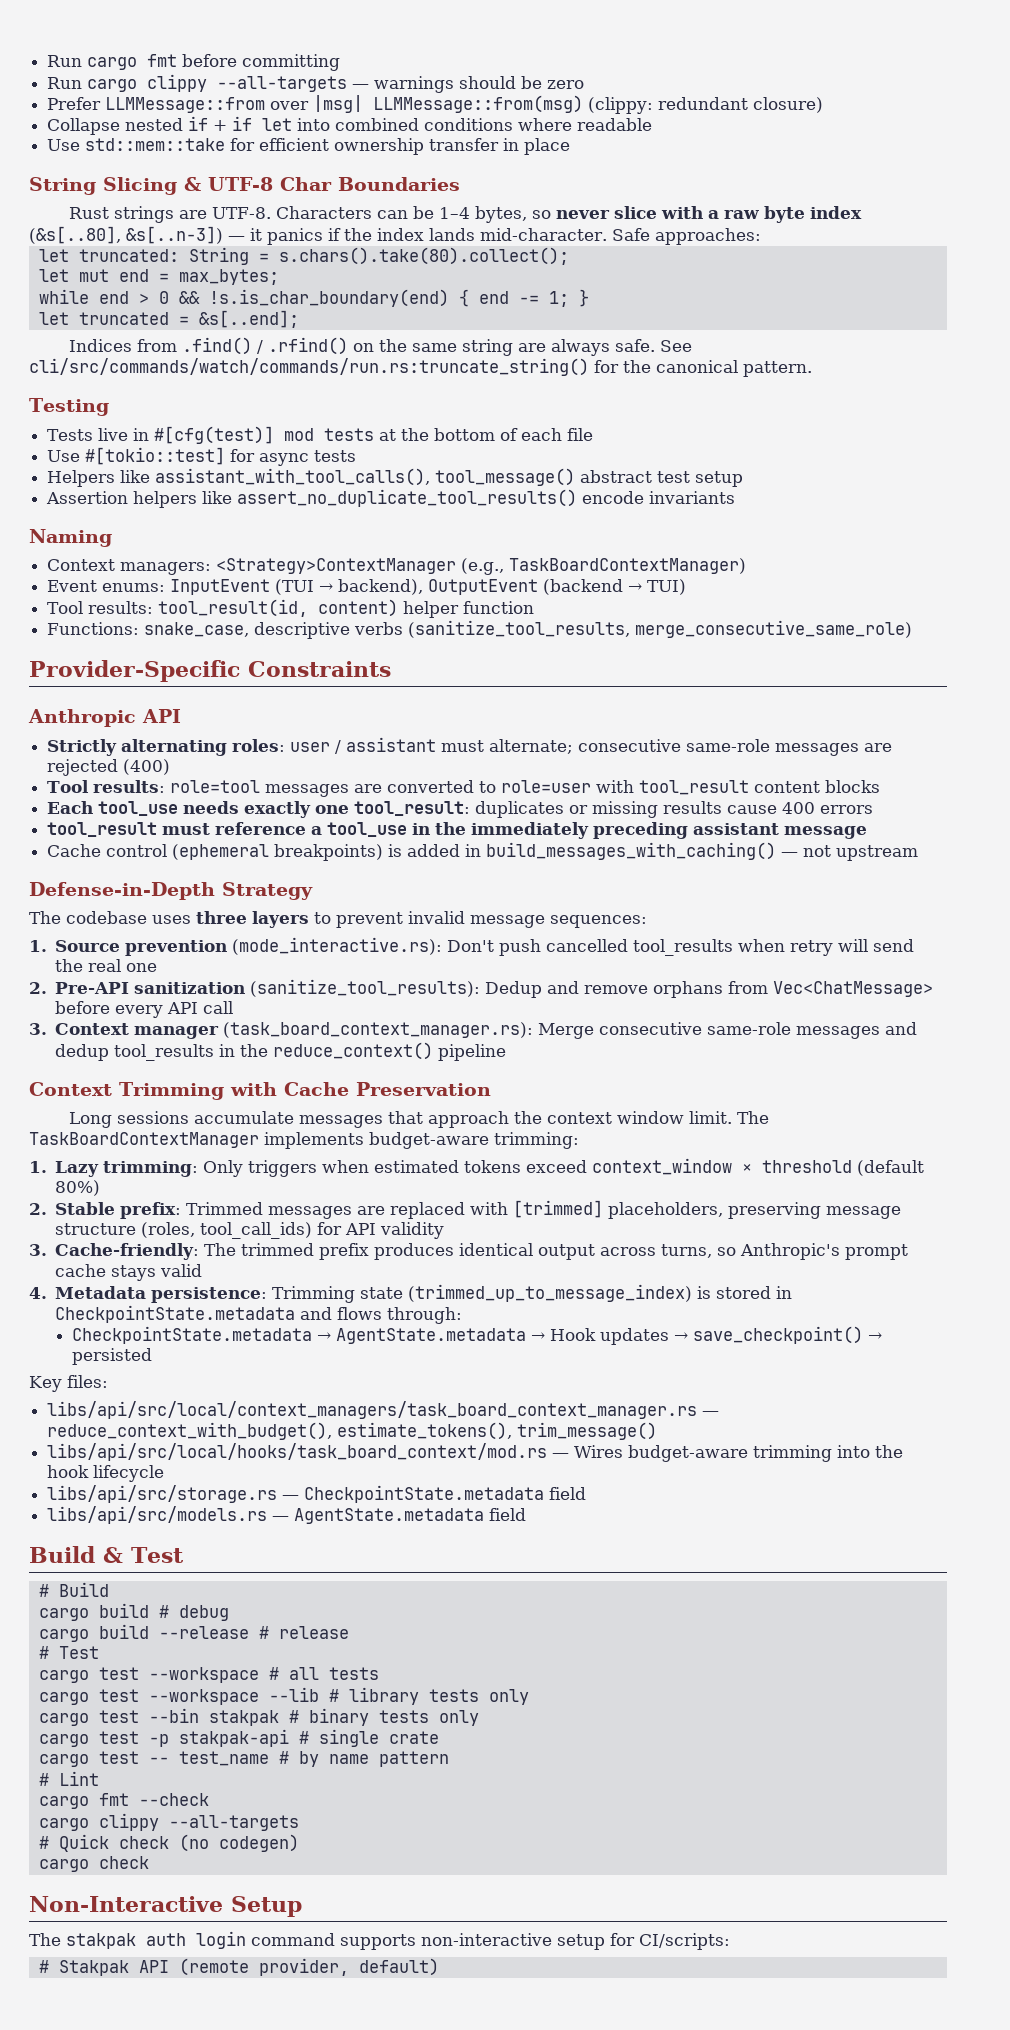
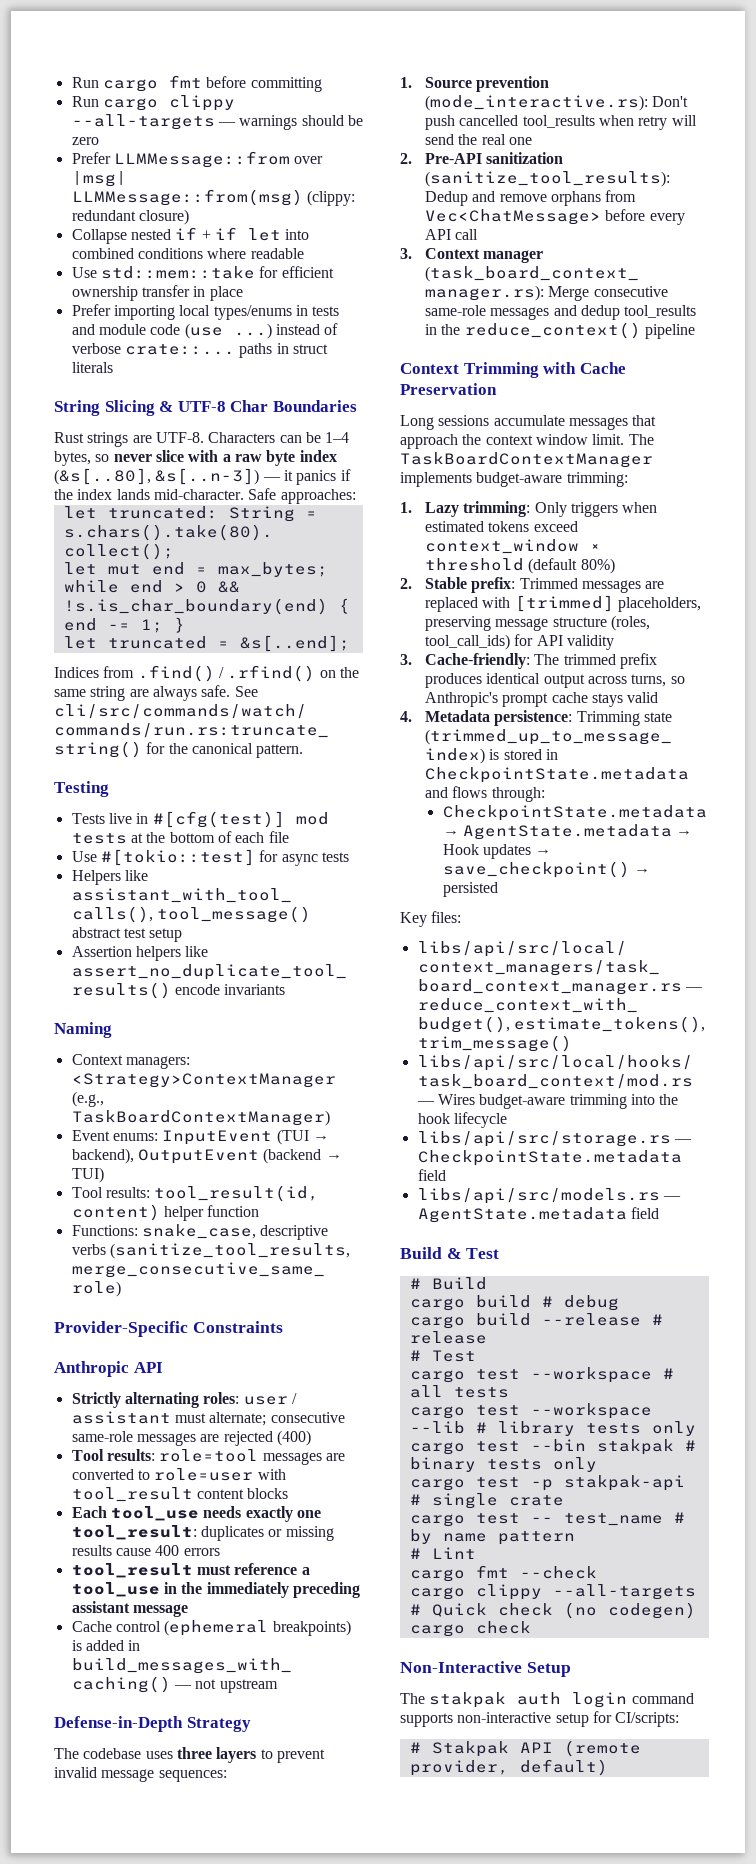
(571, 146) none -> [71,304,340,320] [71,323,339,339] [71,343,328,358] [71,362,113,373] // Prefer importing local types/enums in tests and module code (use ...) instead of verbose crate::... paths in struct literals

